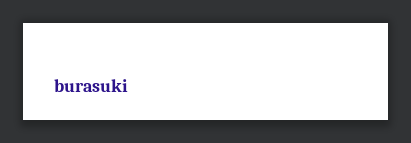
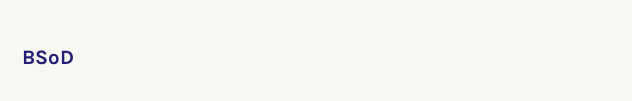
[54,79,128,92] burasuki -> [22,50,74,65] BSoD

